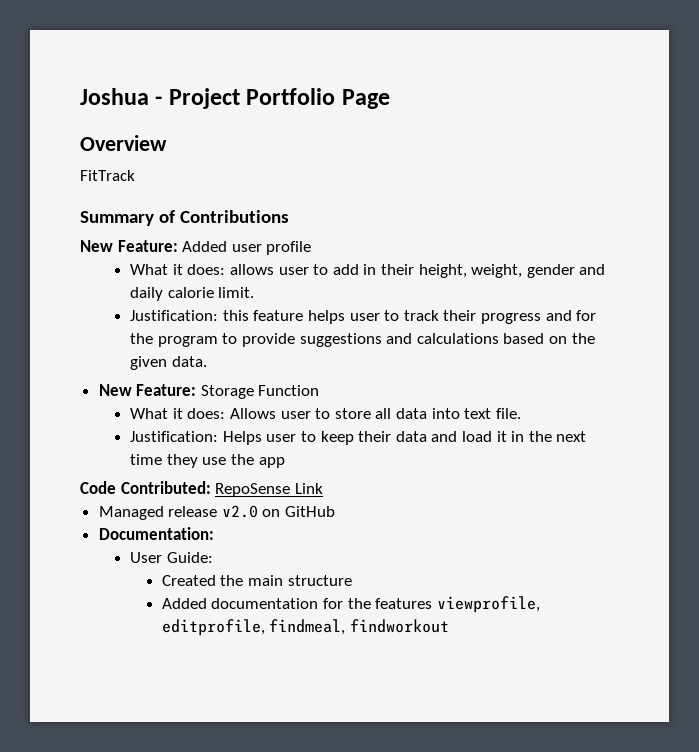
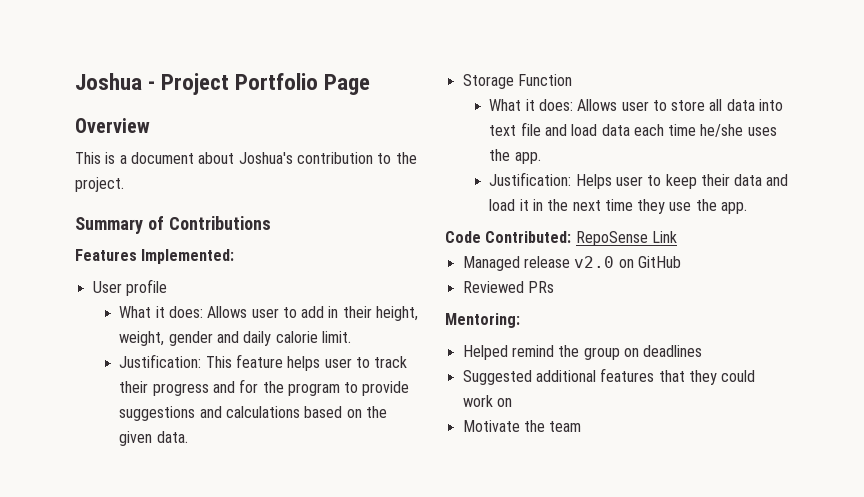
[80,170,135,181] FitTrack -> [75,152,417,164] [75,177,124,192] This is a document about Joshua's contribution to the project.
[80,240,262,252] New Feature: Added user -> [75,249,235,264] [92,281,122,293] Features Implemented: // User
[230,264,275,275] allows -> [207,306,248,318] Allows
[222,310,249,321] this -> [205,356,232,368] This
[98,384,197,396] New Feature: -> (188, 437) none
[495,408,521,419] file. -> [520,122,777,137] [489,149,541,164] file and load data each time he/she uses the app.
[258,457,285,468] app -> [721,202,748,214] app.
[98,527,214,540] [130,552,213,563] [161,575,352,586] [161,596,540,613] [161,619,450,636] Documentation: // User Guide: // Created the main structure // Added documentation for the features viewprofile, editprofile, findmeal, findworkout -> [462,281,554,293] [445,313,520,328] [462,345,703,360] [462,368,756,385] [462,395,512,407] [462,420,582,432] Reviewed PRs // Mentoring: // Helped remind the group on deadlines // Suggested additional features that they could work on // Motivate the team

